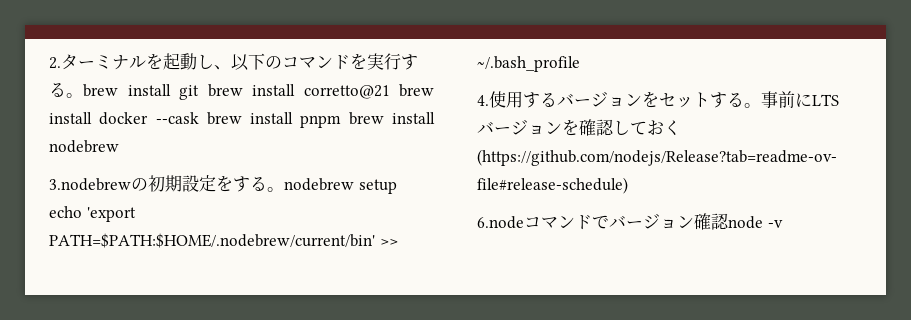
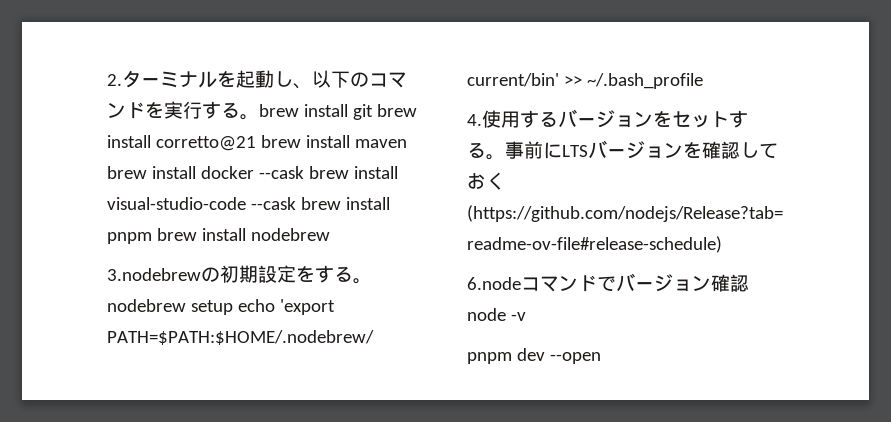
(92, 118) none -> [354,139,407,148] [107,166,196,179] maven brew install
(294, 118) none -> [107,197,390,210] visual-studio-code --cask brew install
(783, 224) none -> [467,348,601,364] // pnpm dev --open

